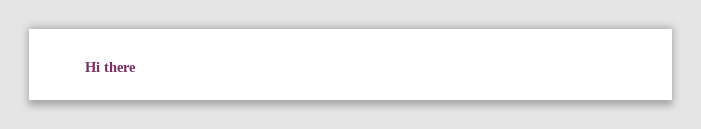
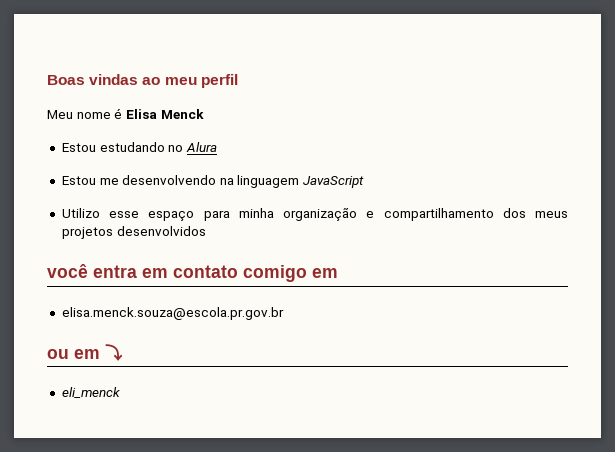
[85,62,136,72] Hi there -> [47,74,238,88] [47,108,204,119] [61,142,217,152] [61,175,365,188] [61,208,568,221] [61,226,206,239] [47,264,338,282] [61,307,284,320] [47,344,123,361] [61,387,120,398] Boas vindas ao meu perfil // Meu nome é Elisa Menck // Estou estudando no Alura // Estou me desenvolvendo na linguagem JavaScript // Utilizo esse espaço para minha organização e compartilhamento dos meus projetos desenvolvidos // você entra em contato comigo em // elisa.menck.souza@escola.pr.gov.br // ou em ⤵ // eli_menck

